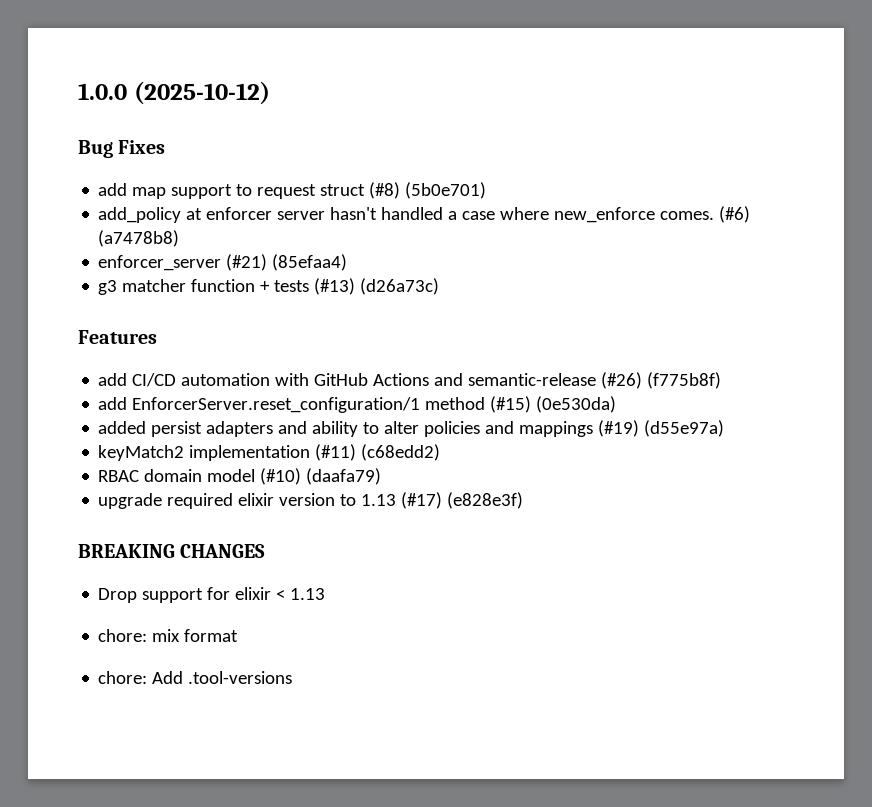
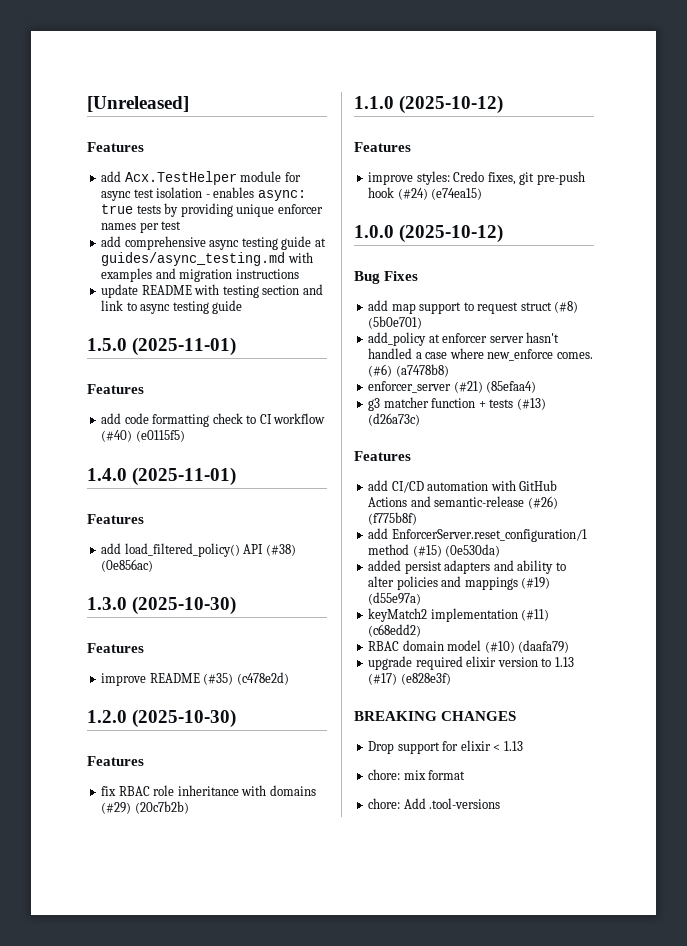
(78, 91) none -> [87,96,189,112] [87,142,144,152] [101,171,301,185] [101,187,306,201] [101,203,323,217] [101,221,182,233] [101,236,326,250] [101,252,313,266] [101,268,299,282] [101,284,323,298] [101,300,243,314] [87,337,237,356] [87,384,144,394] [101,413,326,427] [101,430,185,442] [87,467,237,486] [87,514,144,524] [101,543,296,557] [101,559,154,572] [87,596,237,615] [87,643,144,653] [101,672,289,686] [87,709,237,728] [87,756,144,766] [101,785,316,796] [101,801,189,814] [354,95,504,114] [354,142,411,152] [368,171,585,185] [368,187,483,200] [Unreleased] // Features // add Acx.TestHelper module for async test isolation - enables async: true tests by providing unique enforcer names per test // add comprehensive async testing guide at guides/async_testing.md with examples and migration instructions // update README with testing section and link to async testing guide // 1.5.0 (2025-11-01) // Features // add code formatting check to CI workflow (#40) (e0115f5) // 1.4.0 (2025-11-01) // Features // add load_filtered_policy() API (#38) (0e856ac) // 1.3.0 (2025-10-30) // Features // improve README (#35) (c478e2d) // 1.2.0 (2025-10-30) // Features // fix RBAC role inheritance with domains (#29) (20c7b2b) // 1.1.0 (2025-10-12) // Features // improve styles: Credo fixes, git pre-push hook (#24) (e74ea15) //

